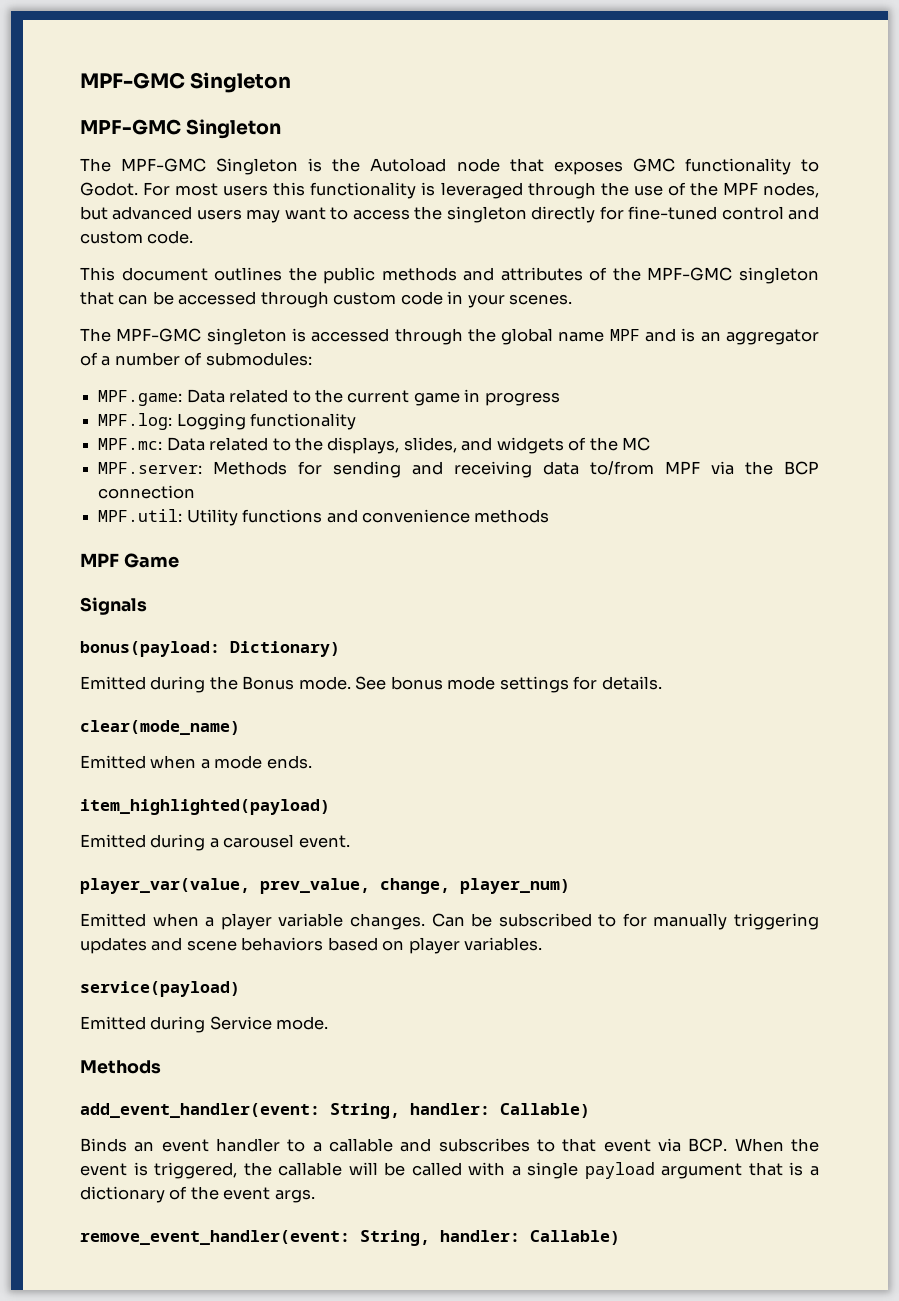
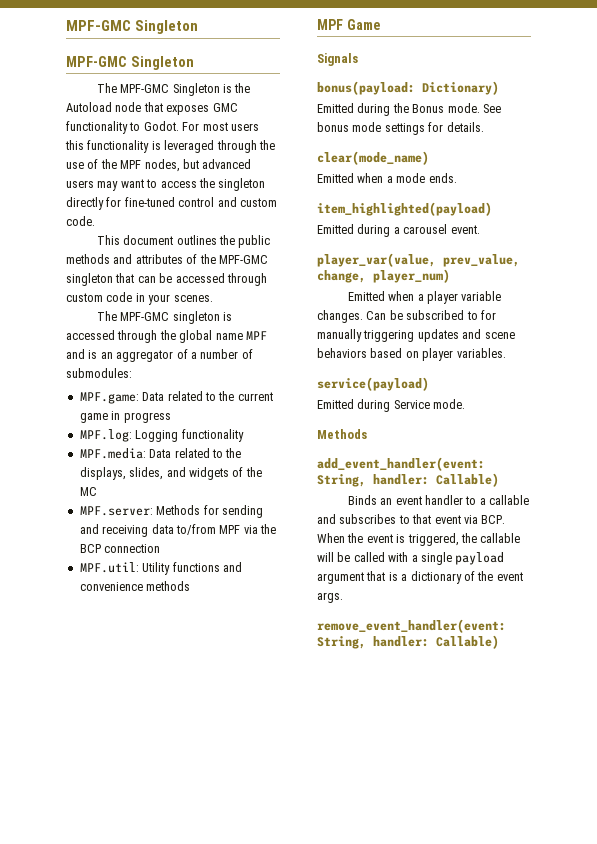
[98,438,163,450] MPF.mc: -> [79,448,146,459] MPF.media:

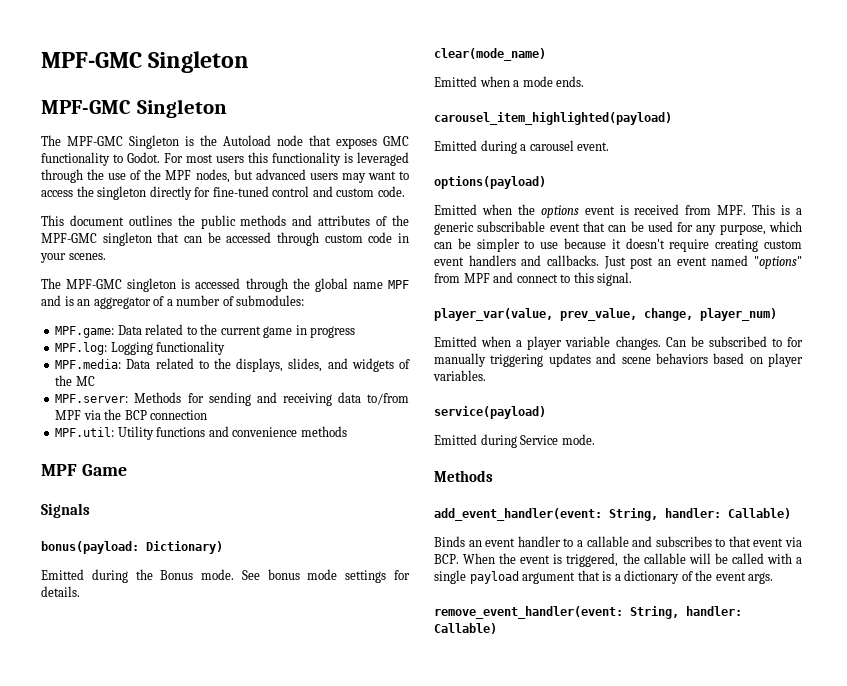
[317,202,492,216] item_highlighted(payload) -> [434,112,672,125] carousel_item_highlighted(payload)
(480, 229) none -> [434,176,546,189] [434,204,803,218] [434,221,802,235] [434,238,803,252] [434,255,802,269] [434,272,633,286] // options(payload) // Emitted when the options event is received from MPF. This is a generic subscribable event that can be used for any purpose, which can be simpler to use because it doesn't require creating custom event handlers and callbacks. Just post an event named "options" from MPF and connect to this signal.

